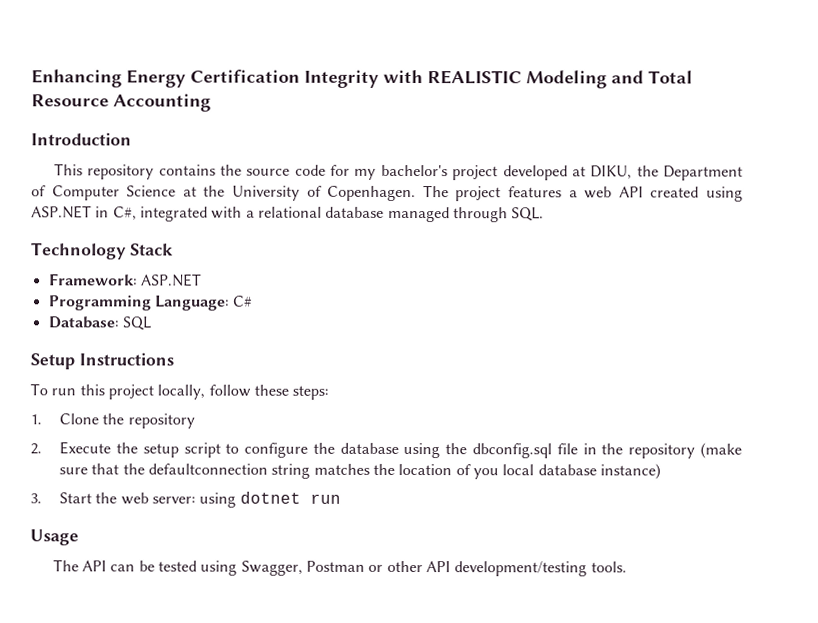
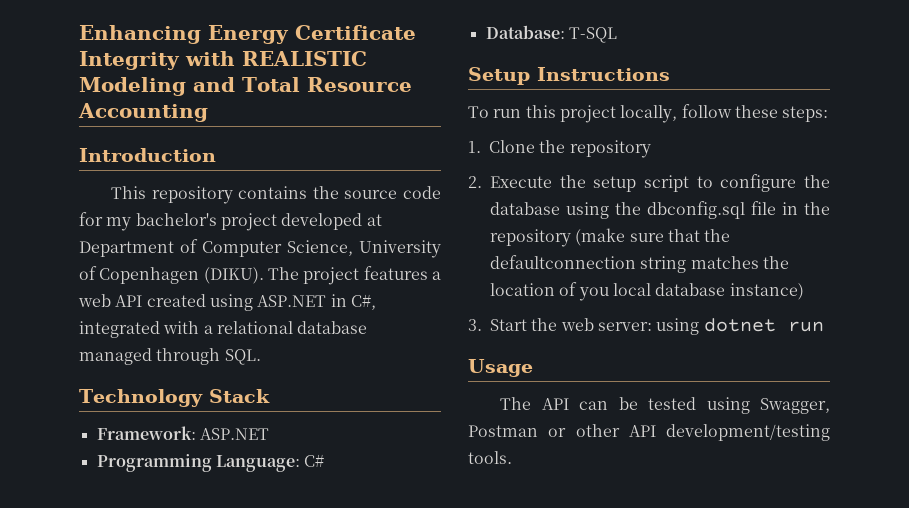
[190,69,300,83] Certification -> [295,25,416,40] Certificate
[590,165,659,180] DIKU, the -> (382, 220) none
[126,185,417,202] Science at the University of Copenhagen. -> [287,240,441,258] [79,266,264,284] Science, University of Copenhagen (DIKU).
[121,316,151,331] SQL -> [568,27,617,43] T-SQL

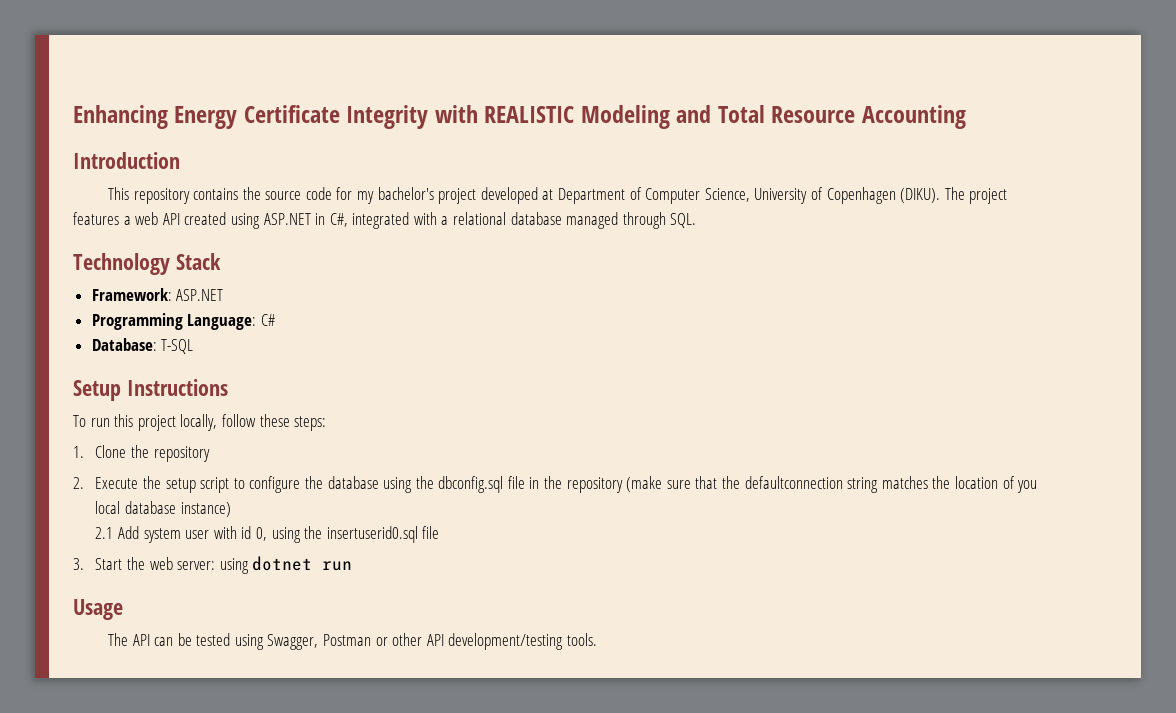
(804, 291) none -> [95,526,440,543] // 2.1 Add system user with id 0, using the insertuserid0.sql file

